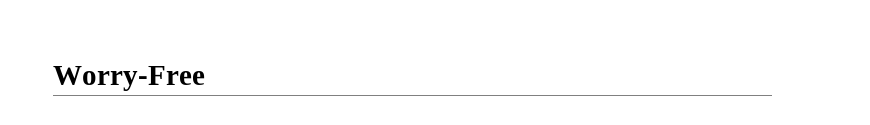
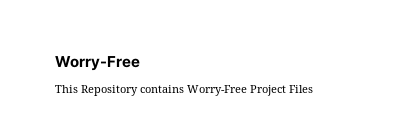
[53,66,205,91] Worry-Free -> [55,56,140,71] [55,85,313,96] Worry-Free // This Repository contains Worry-Free Project Files

